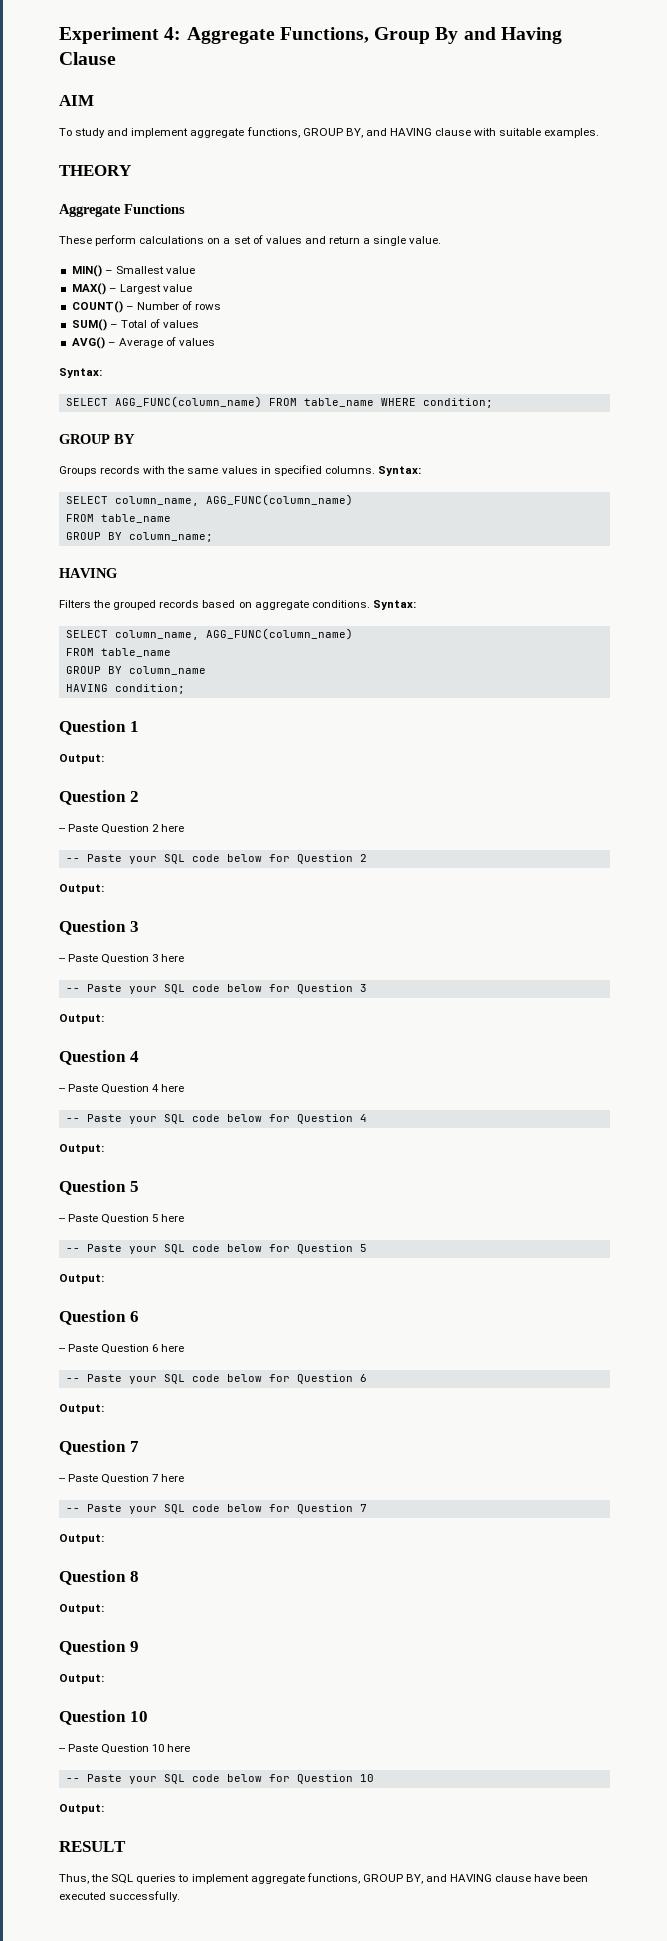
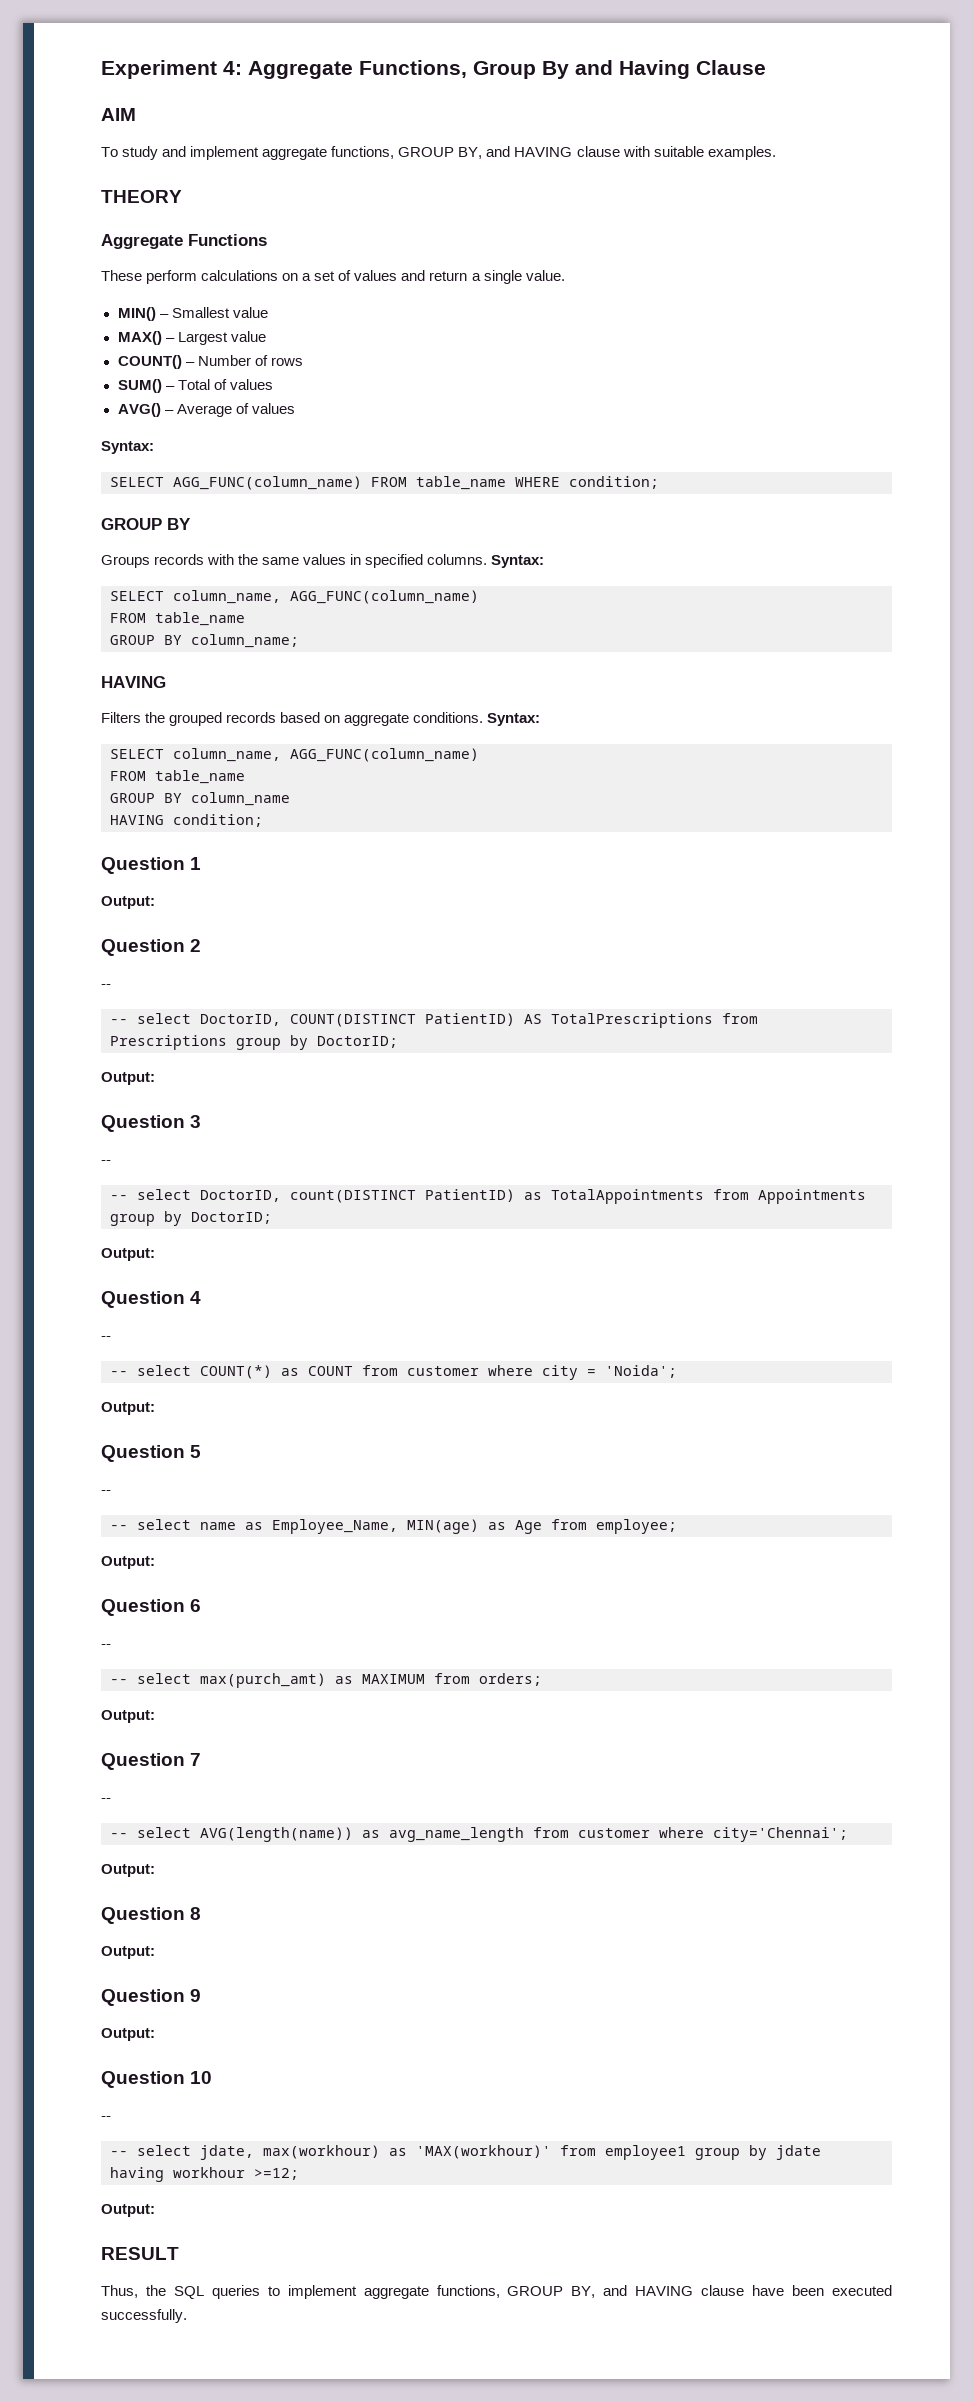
[68,824,185,834] [65,854,367,864] [59,884,104,894] [59,920,139,935] [59,954,185,964] [65,984,367,994] [59,1014,104,1024] [59,1050,139,1065] [59,1084,185,1094] [65,1114,367,1124] [59,1144,104,1154] [59,1180,139,1195] [59,1214,185,1224] [65,1244,367,1254] [59,1274,104,1284] [59,1310,139,1325] [59,1344,185,1354] [65,1374,367,1384] [59,1404,104,1414] [59,1440,139,1455] [59,1474,185,1484] [65,1504,367,1514] Paste Question 2 here // -- Paste your SQL code below for Question 2 // Output: // Question 3 // -- Paste Question 3 here // -- Paste your SQL code below for Question 3 // Output: // Question 4 // -- Paste Question 4 here // -- Paste your SQL code below for Question 4 // Output: // Question 5 // -- Paste Question 5 here // -- Paste your SQL code below for Question 5 // Output: // Question 6 // -- Paste Question 6 here // -- Paste your SQL code below for Question 6 // Output: // Question 7 // -- Paste Question 7 here // -- Paste your SQL code below for Question 7 -> [110,1013,758,1028] [110,1035,398,1050] [101,1072,155,1085] [101,1115,202,1132] [101,1160,111,1164] [110,1189,866,1204] [110,1211,272,1226] [101,1248,155,1261] [101,1291,202,1308] [101,1336,111,1340] [110,1365,677,1380] [101,1402,155,1415] [101,1445,202,1462] [101,1490,111,1494] [110,1519,677,1534] [101,1556,155,1569] [101,1599,202,1616] [101,1644,111,1648] [110,1673,542,1688] [101,1710,155,1723] [101,1753,202,1770] [101,1798,111,1802] [110,1827,848,1842] // -- select DoctorID, COUNT(DISTINCT PatientID) AS TotalPrescriptions from Prescriptions group by DoctorID; // Output: // Question 3 // -- // -- select DoctorID, count(DISTINCT PatientID) as TotalAppointments from Appointments group by DoctorID; // Output: // Question 4 // -- // -- select COUNT(*) as COUNT from customer where city = 'Noida'; // Output: // Question 5 // -- // -- select name as Employee_Name, MIN(age) as Age from employee; // Output: // Question 6 // -- // -- select max(purch_amt) as MAXIMUM from orders; // Output: // Question 7 // -- // -- select AVG(length(name)) as avg_name_length from customer where city='Chennai';
[68,1744,191,1754] [65,1774,374,1784] Paste Question 10 here // -- Paste your SQL code below for Question 10 -> [110,2145,821,2160] [110,2167,299,2182] // -- select jdate, max(workhour) as 'MAX(workhour)' from employee1 group by jdate having workhour >=12;

